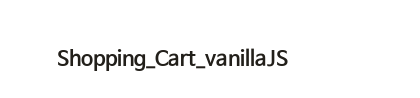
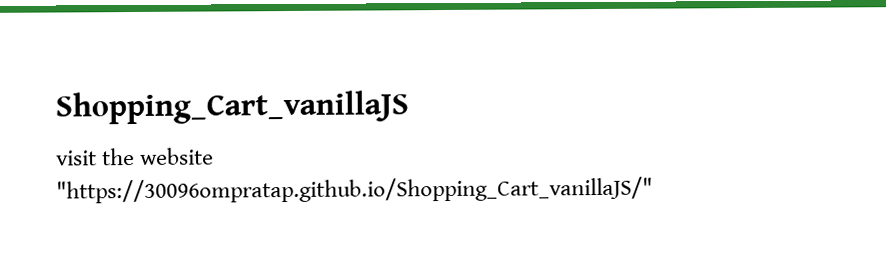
(288, 59) none -> [56,147,215,166] [56,176,653,204] // visit the website "https://30096ompratap.github.io/Shopping_Cart_vanillaJS/"

